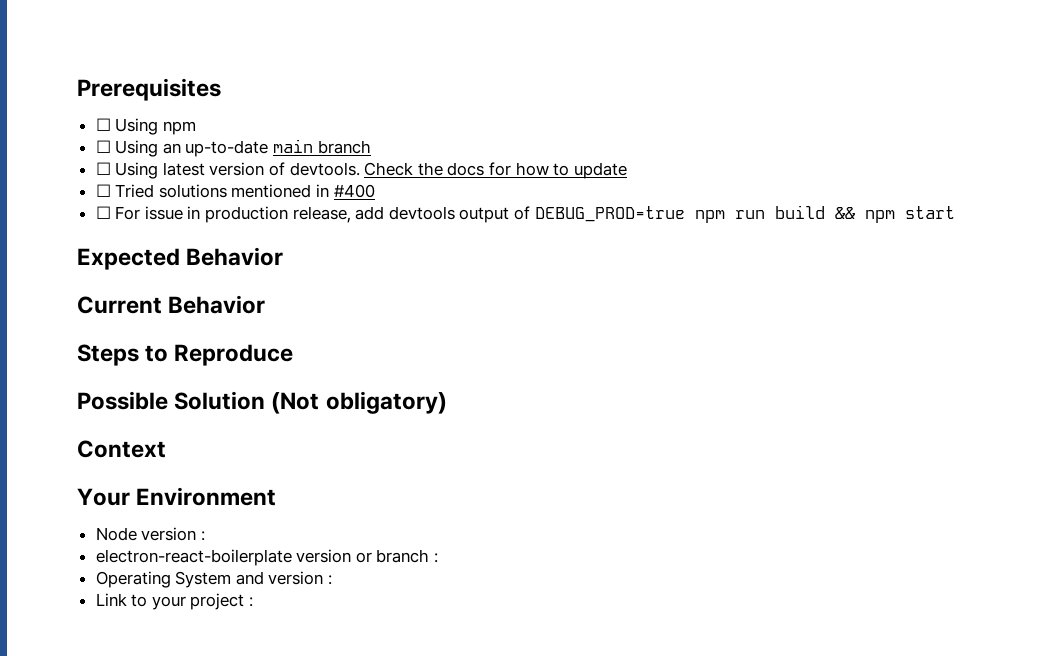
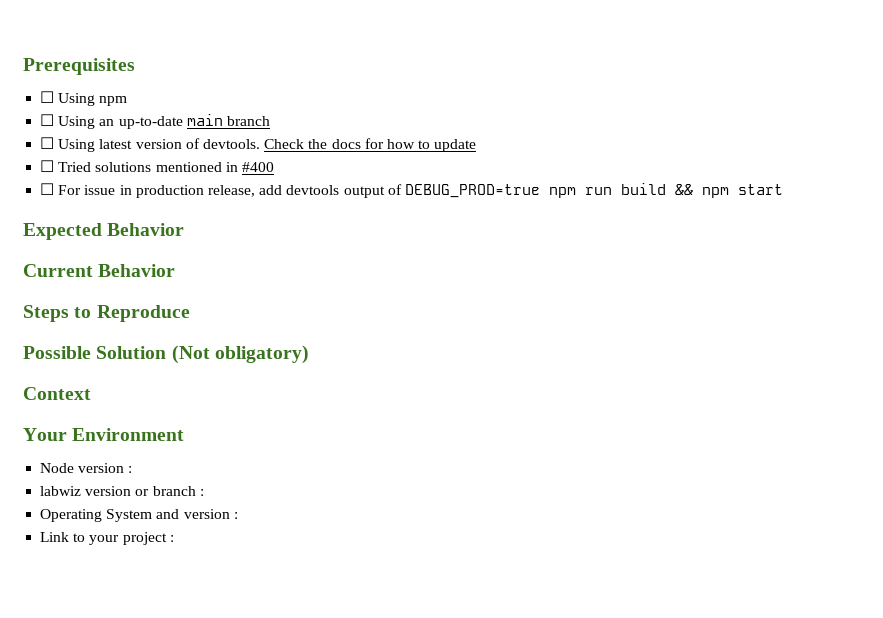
[95,549,292,566] electron-react-boilerplate -> [40,486,82,496] labwiz

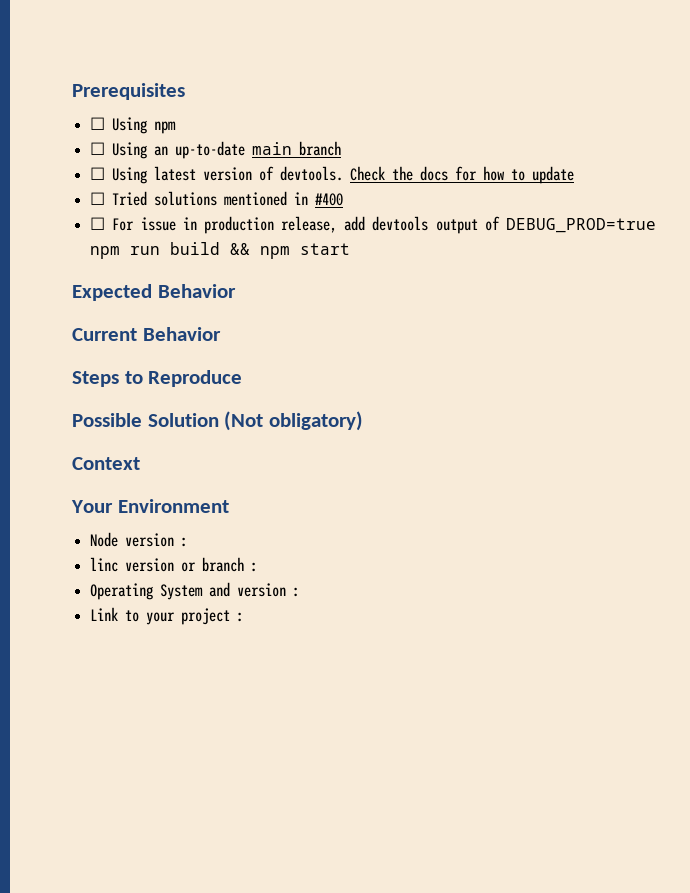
[40,486,82,496] labwiz -> [90,557,119,572] linc

